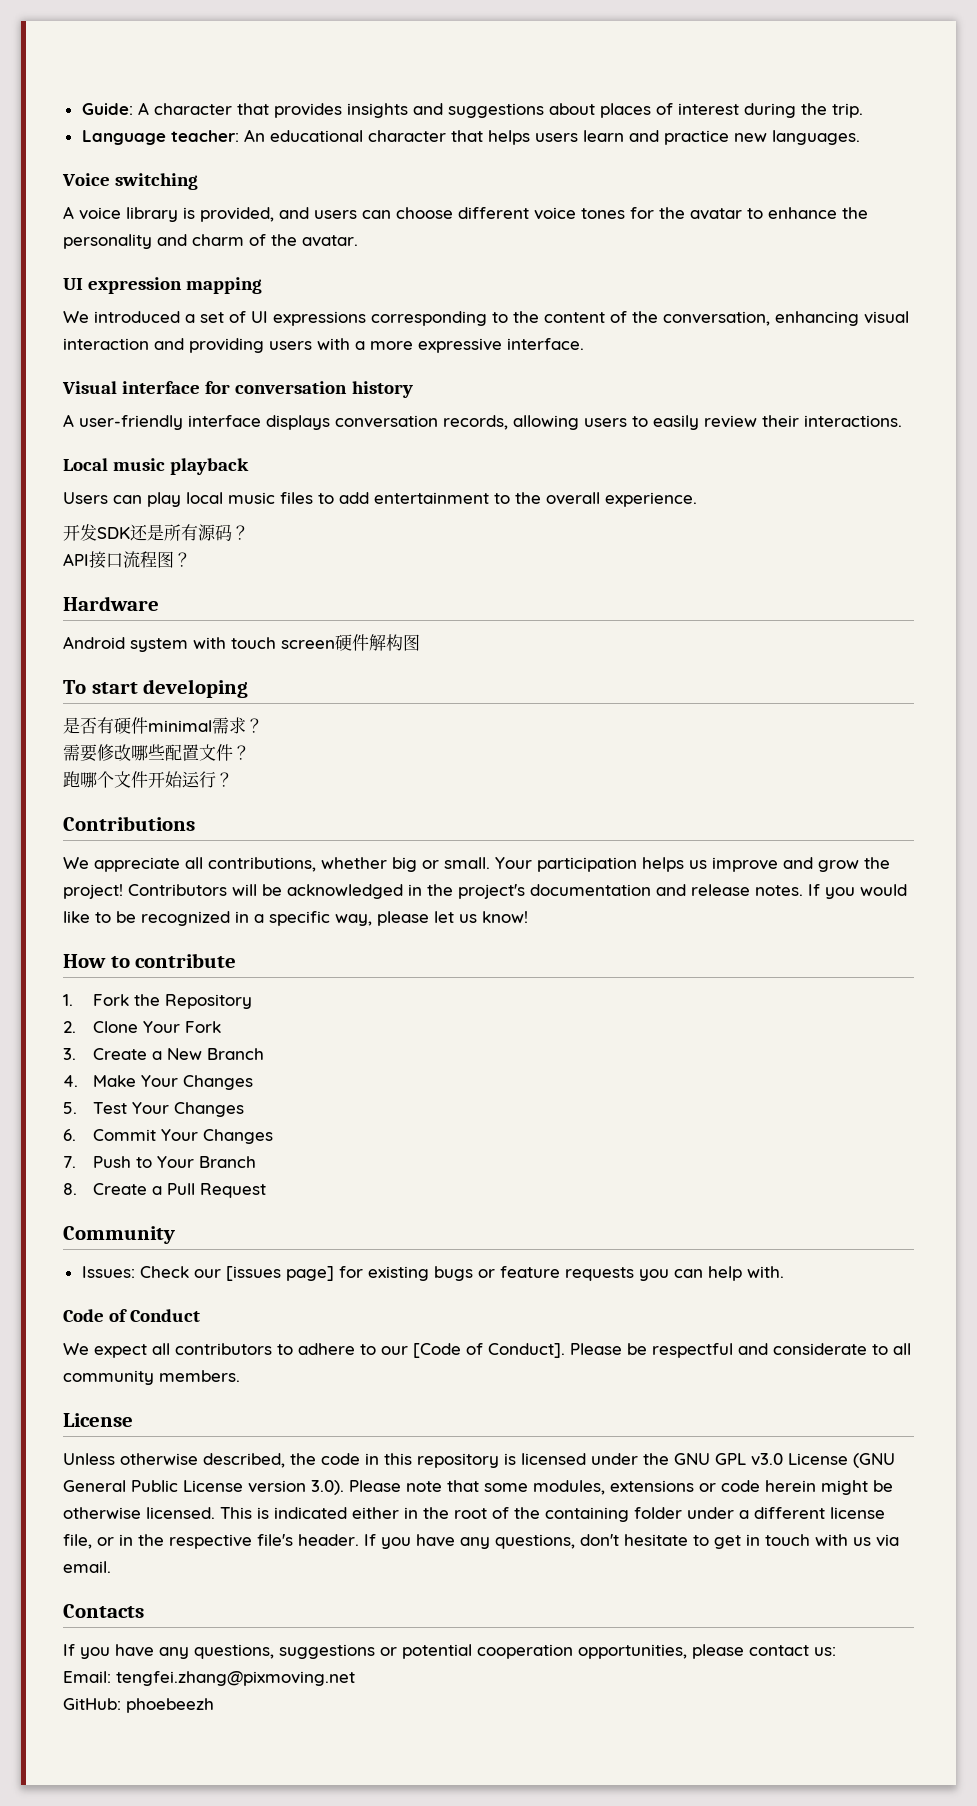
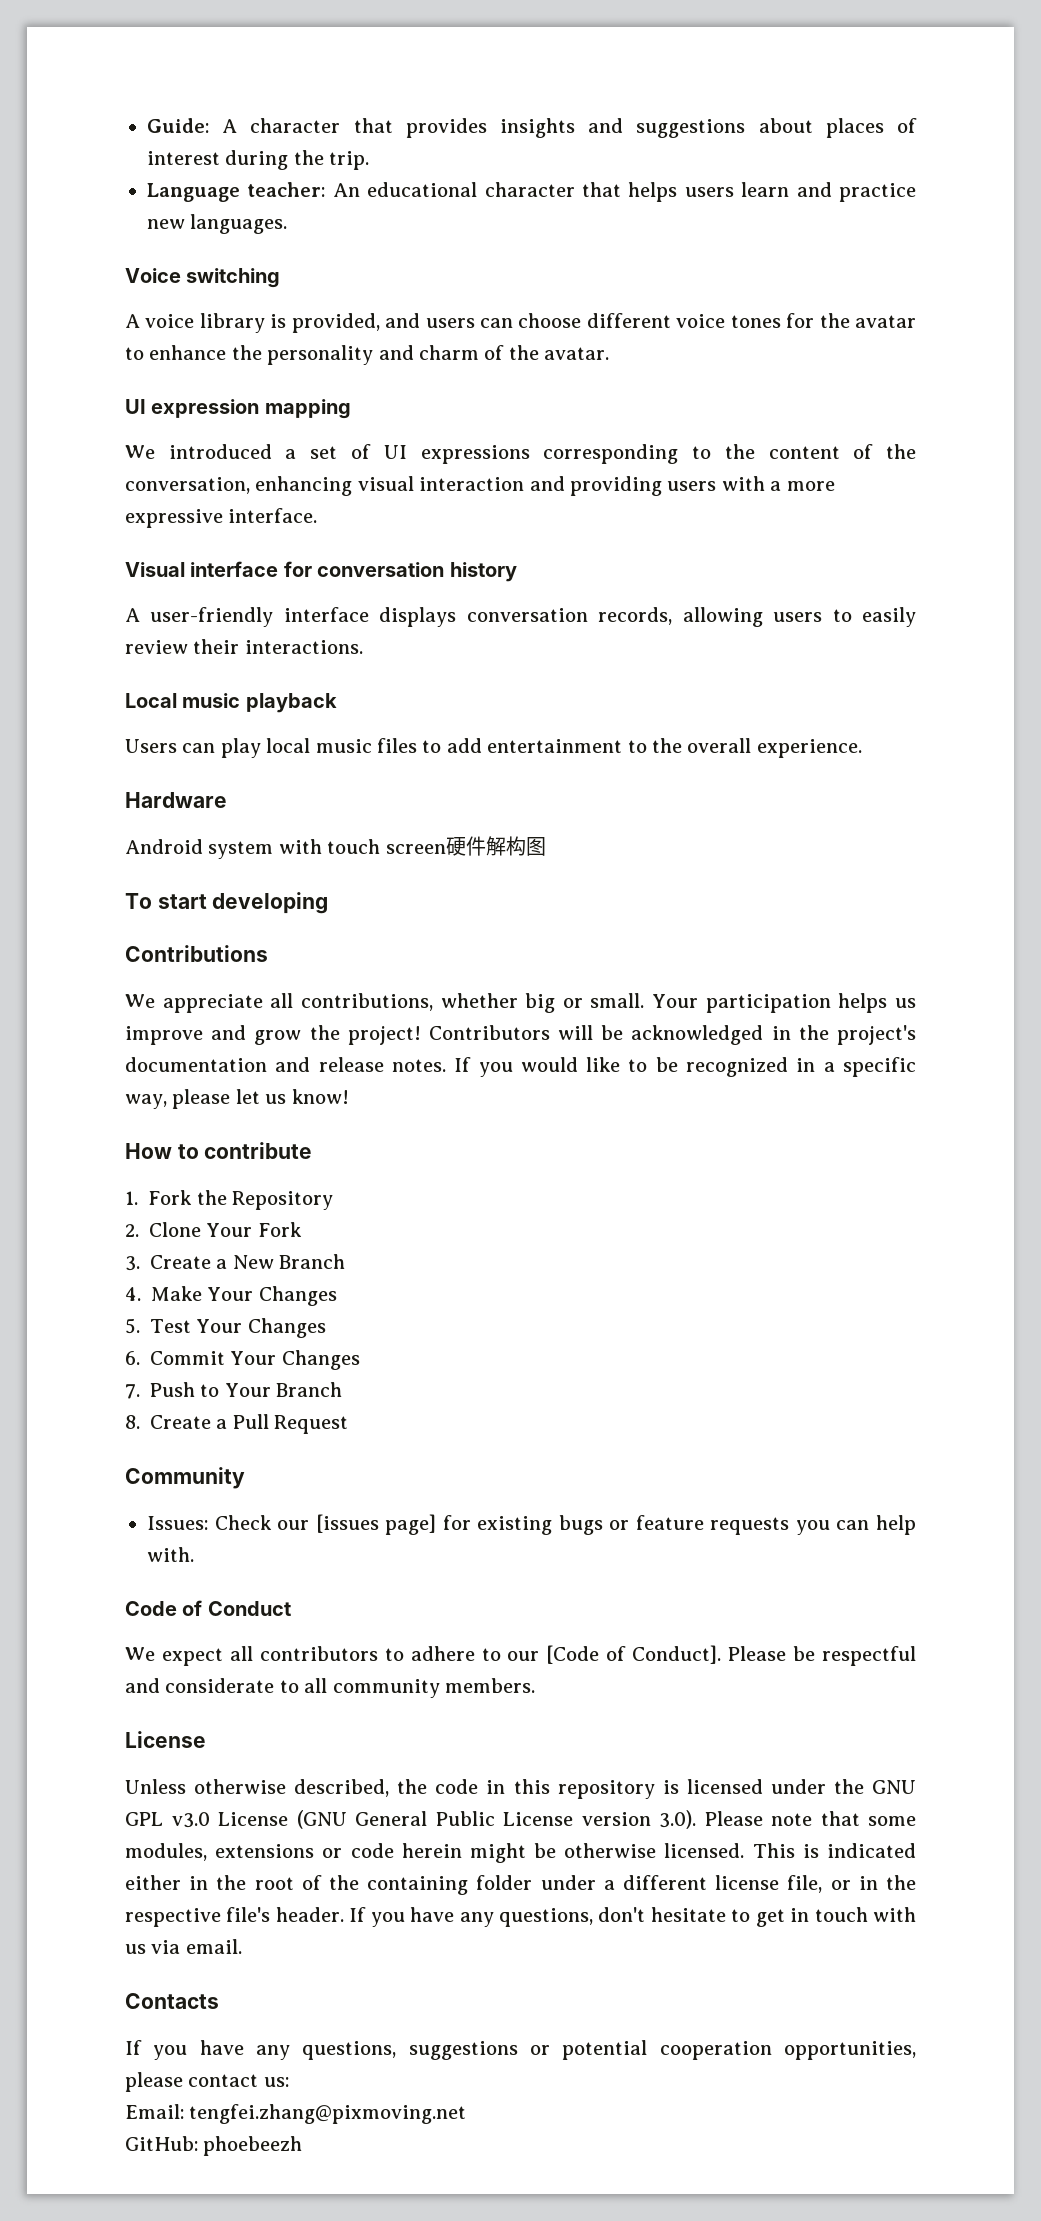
[63,524,249,541] [63,551,191,569] // 开发SDK还是所有源码？ // API接口流程图？ -> (862, 748) none
[63,717,263,734] [63,744,250,762] [63,771,233,788] // 是否有硬件minimal需求？ // 需要修改哪些配置文件？ // 跑哪个文件开始运行？ -> (329, 903) none

